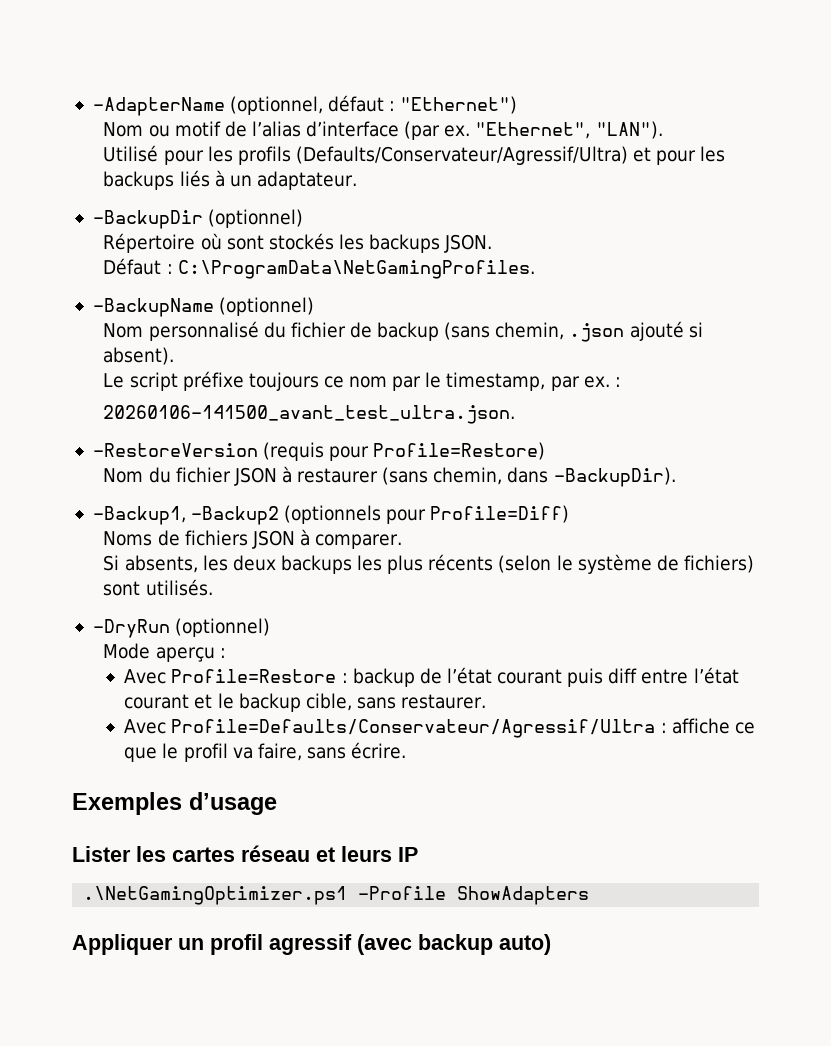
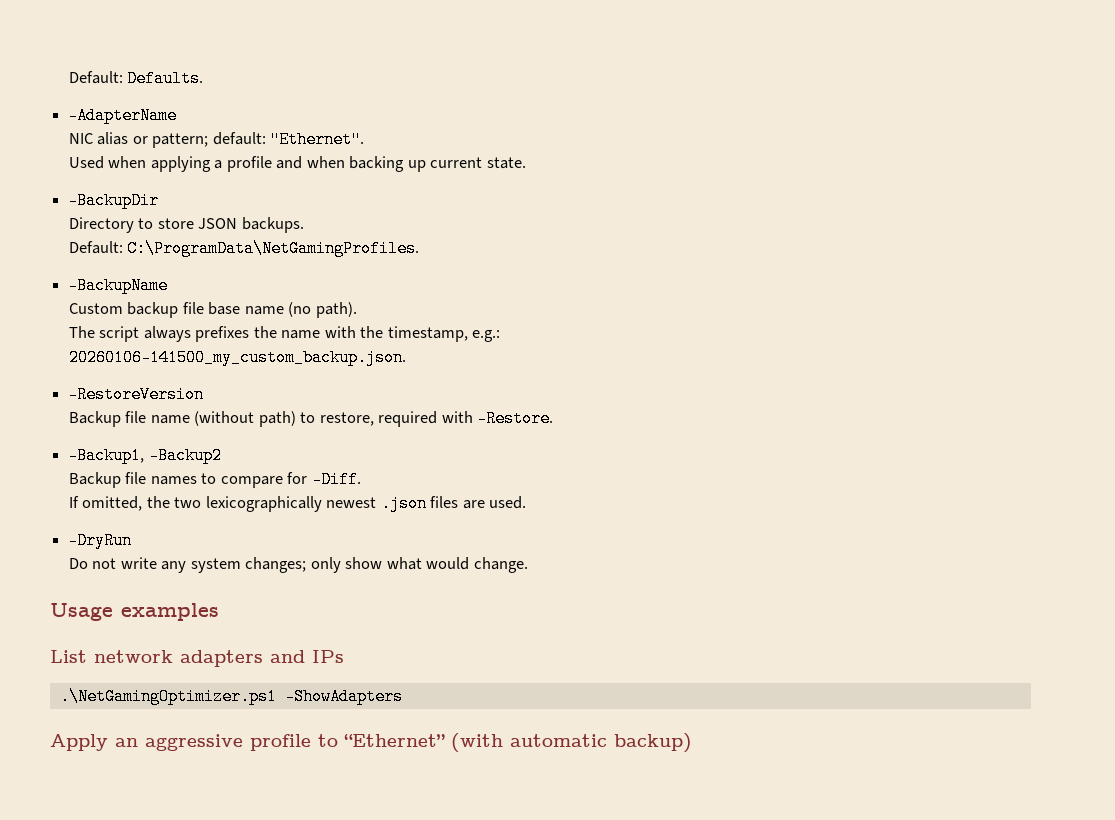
(92, 106) none -> [68,70,204,87] Default: Defaults. //
[230,95,518,115] [103,121,663,140] [103,145,726,165] [103,170,357,190] [92,209,304,229] [103,233,493,253] [103,258,535,279] [92,297,315,317] [103,321,703,342] [103,347,175,365] [103,371,621,391] [103,405,516,424] [92,442,546,461] [103,466,676,487] [92,505,570,525] [103,529,403,549] [103,554,754,574] [103,579,213,596] [92,618,271,638] [103,643,226,662] [124,667,739,687] [124,693,487,712] [124,718,755,738] [124,742,407,762] [72,792,277,815] [72,845,418,862] [83,886,590,905] [72,934,551,955] (optionnel, défaut : "Ethernet") // Nom ou motif de l’alias d’interface (par ex. "Ethernet", "LAN"). // Utilisé pour les profils (Defaults/Conservateur/Agressif/Ultra) et pour les backups liés à un adaptateur. // -BackupDir (optionnel) // Répertoire où sont stockés les backups JSON. // Défaut : C:\ProgramData\NetGamingProfiles. // -BackupName (optionnel) // Nom personnalisé du fichier de backup (sans chemin, .json ajouté si absent). // Le script préfixe toujours ce nom par le timestamp, par ex. : // 20260106-141500_avant_test_ultra.json. // -RestoreVersion (requis pour Profile=Restore) // Nom du fichier JSON à restaurer (sans chemin, dans -BackupDir). // -Backup1, -Backup2 (optionnels pour Profile=Diff) // Noms de fichiers JSON à comparer. // Si absents, les deux backups les plus récents (selon le système de fichiers) sont utilisés. // -DryRun (optionnel) // Mode aperçu : // Avec Profile=Restore : backup de l’état courant puis diff entre l’état courant et le backup cible, sans restaurer. // Avec Profile=Defaults/Conservateur/Agressif/Ultra : affiche ce que le profil va faire, sans écrire. // Exemples d’usage // Lister les cartes réseau et leurs IP // .\NetGamingOptimizer.ps1 -Profile ShowAdapters // Appliquer un profil agressif (avec backup auto) -> [68,131,365,148] [68,156,526,172] [68,192,160,209] [68,217,304,233] [68,240,420,257] [68,277,169,294] [68,302,357,318] [68,326,501,342] [68,349,406,366] [68,386,205,403] [68,410,554,427] [68,447,222,464] [68,471,361,488] [68,495,527,512] [68,532,133,549] [68,557,528,573] [50,603,219,621] [50,650,344,667] [59,688,403,705] [50,733,692,753] // NIC alias or pattern; default: "Ethernet". // Used when applying a profile and when backing up current state. // -BackupDir // Directory to store JSON backups. // Default: C:\ProgramData\NetGamingProfiles. // -BackupName // Custom backup file base name (no path). // The script always prefixes the name with the timestamp, e.g.: // 20260106-141500_my_custom_backup.json. // -RestoreVersion // Backup file name (without path) to restore, required with -Restore. // -Backup1, -Backup2 // Backup file names to compare for -Diff. // If omitted, the two lexicographically newest .json files are used. // -DryRun // Do not write any system changes; only show what would change. // Usage examples // List network adapters and IPs // .\NetGamingOptimizer.ps1 -ShowAdapters // Apply an aggressive profile to “Ethernet” (with automatic backup)

